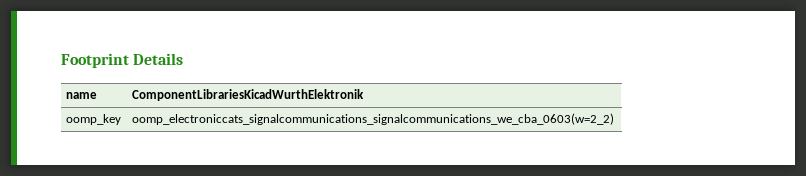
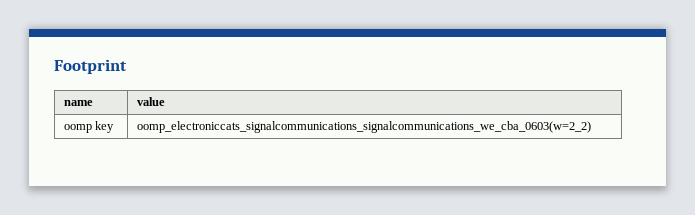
[133,53,184,65] Details -> (127, 66) none
[132,89,365,101] [66,114,122,125] ComponentLibrariesKicadWurthElektronik // oomp_key -> [136,97,165,106] [63,121,114,133] value // oomp key

